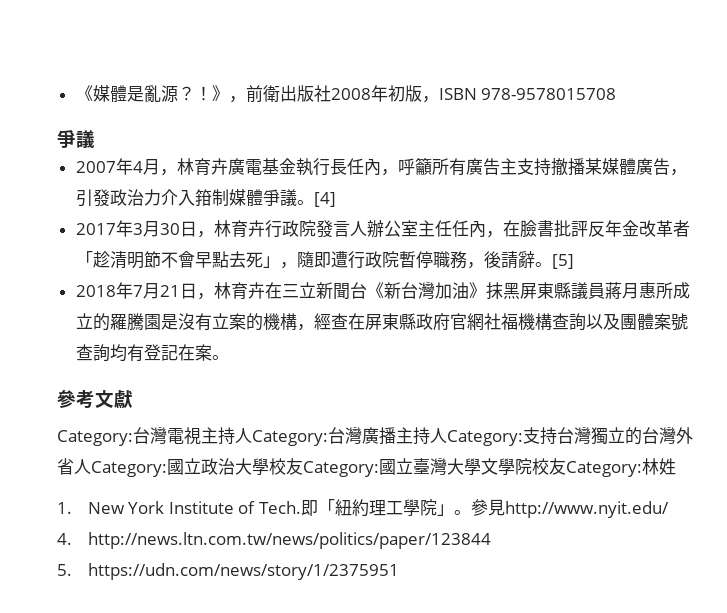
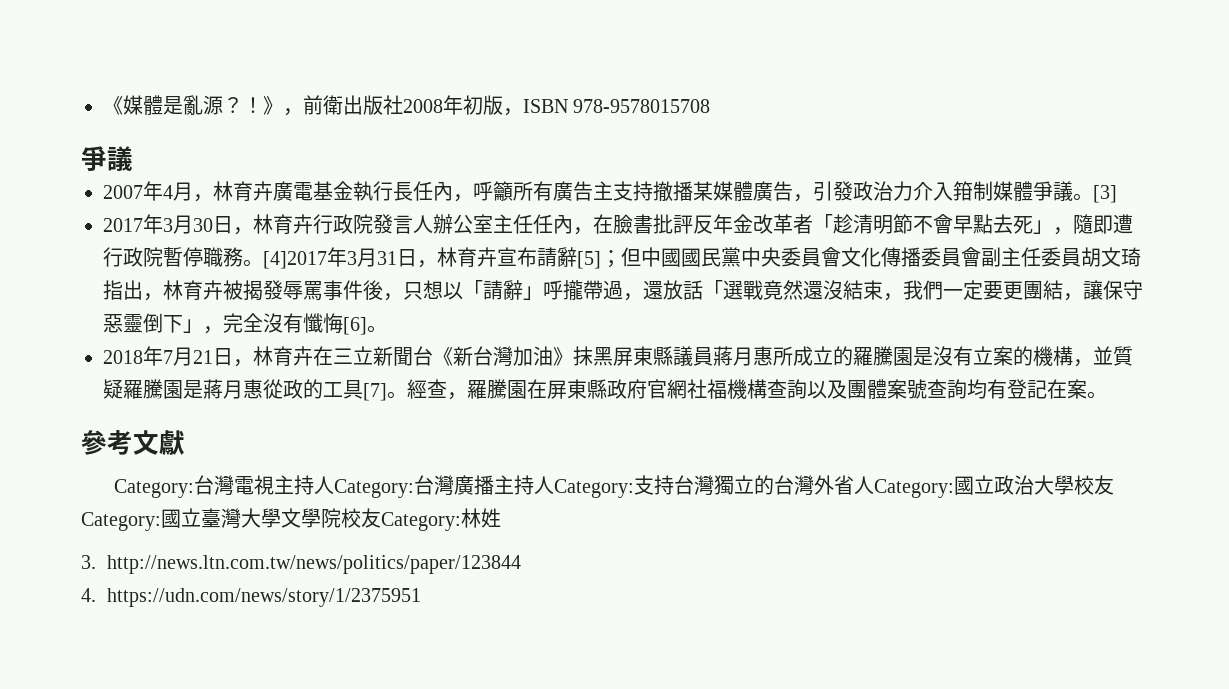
[313,192,336,207] [4] -> [1093,185,1117,203] [3]
[466,251,574,269] ，後請辭。[5] -> [243,247,1141,269] [103,280,1143,301] [103,313,387,335] 。[4]2017年3月31日，林育卉宣布請辭[5]；但中國國民黨中央委員會文化傳播委員會副主任委員胡文琦指出，林育卉被揭發辱罵事件後，只想以「請辭」呼攏帶過，還放話「選戰竟然還沒結束，我們一定要更團結，讓保守惡靈倒下」，完全沒有懺悔[6]。
[313,313,348,330] 經查 -> [1093,346,1133,366] [103,379,527,401] 並質疑羅騰園是蔣月惠從政的工具[7]。經查，羅騰園
[57,499,669,518] [57,533,72,545] 1. New York Institute of Tech.即「紐約理工學院」。參見http://www.nyit.edu/ // 4. -> [81,555,96,569] 3.
[57,564,72,576] 5. -> [81,588,96,602] 4.

